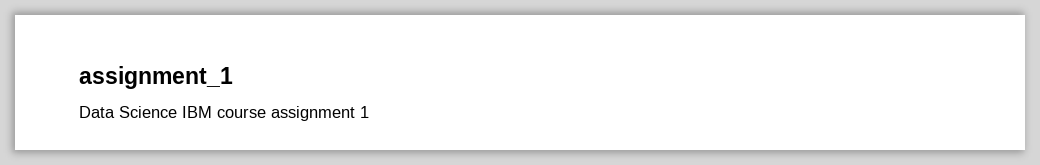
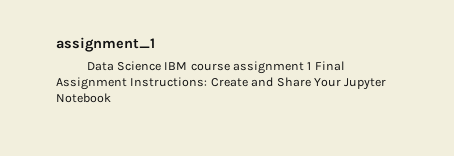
(369, 112) none -> [314,61,345,71] [56,77,387,90] [56,93,111,103] Final Assignment Instructions: Create and Share Your Jupyter Notebook

